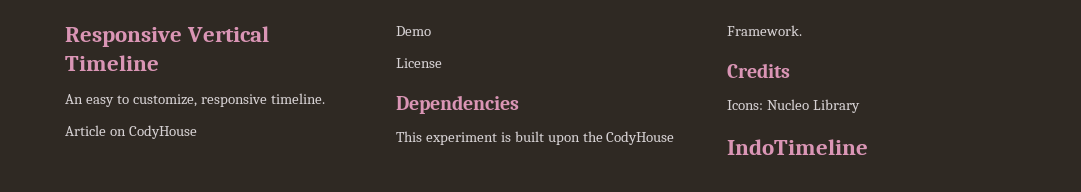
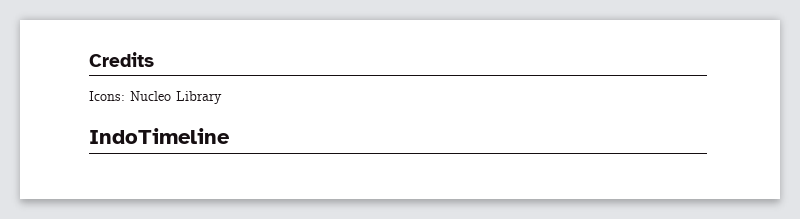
[65,26,270,47] [65,55,159,71] [65,93,325,107] [65,125,197,139] [396,26,431,36] [396,58,442,68] [396,95,519,114] [396,131,675,145] [727,25,802,36] Responsive Vertical Timeline // An easy to customize, responsive timeline. // Article on CodyHouse // Demo // License // Dependencies // This experiment is built upon the CodyHouse Framework. // -> (89, 59) none

